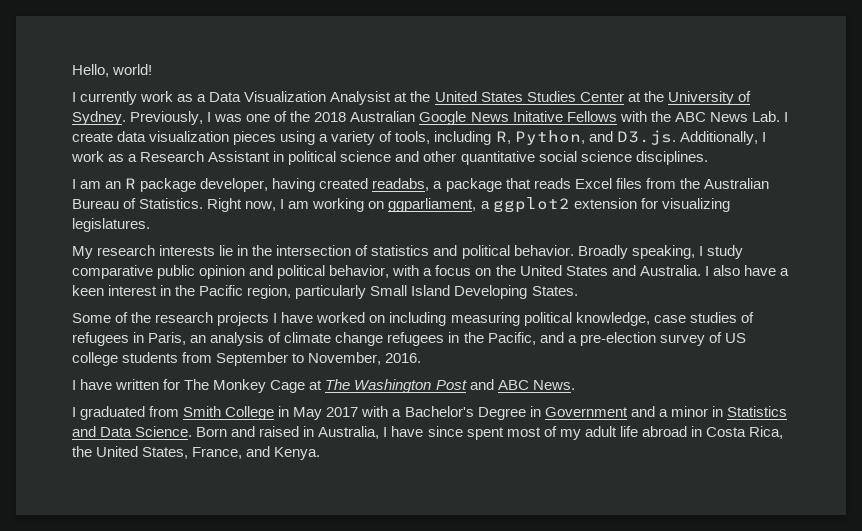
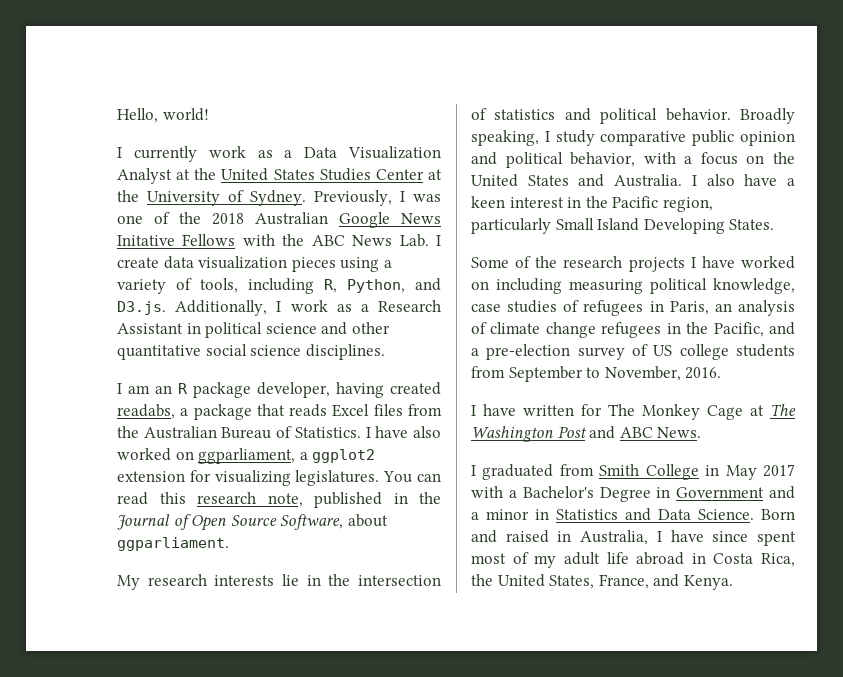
[330,91,392,105] Analysist -> [117,168,172,184] Analyst
[207,198,365,212] Right now, I am working -> [365,426,442,438] [117,448,171,461] I have also worked
(150, 225) none -> [383,471,441,483] [117,492,441,508] [117,514,388,531] [117,537,229,551] You can read this research note, published in the Journal of Open Source Software, about ggparliament.

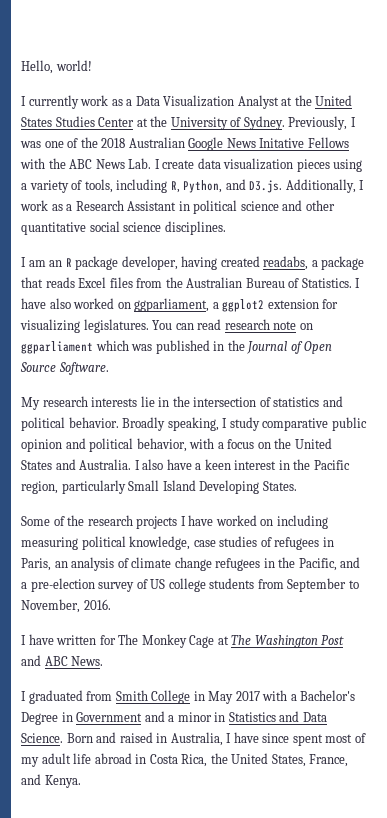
[159,492,303,507] this research note, -> [224,319,313,330] [21,340,153,354] research note on ggparliament which was
[280,514,388,530] [117,537,229,551] Software, about ggparliament. -> [58,362,109,375] Software.

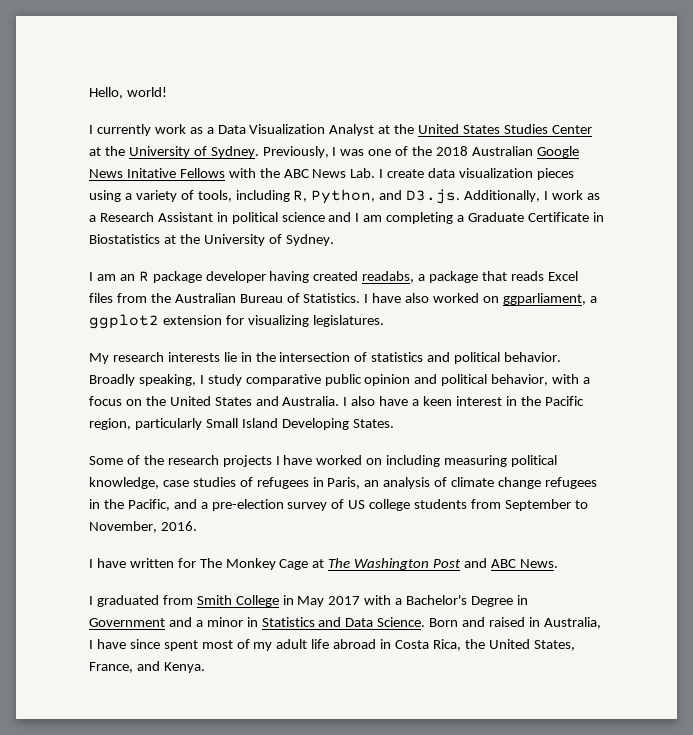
[305,200,335,211] [21,221,226,235] other quantitative social science disciplines. -> [355,212,604,224] [89,234,334,246] I am completing a Graduate Certificate in Biostatistics at the University of Sydney.
[121,256,178,270] developer, -> [205,271,266,283] developer
[152,319,313,330] [21,340,333,354] [20,362,109,375] You can read research note on ggparliament which was published in the Journal of Open Source Software. -> (384, 321) none

